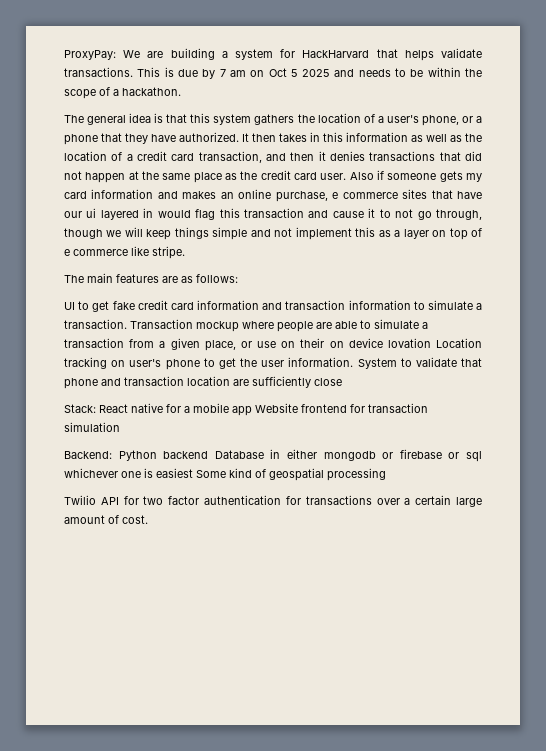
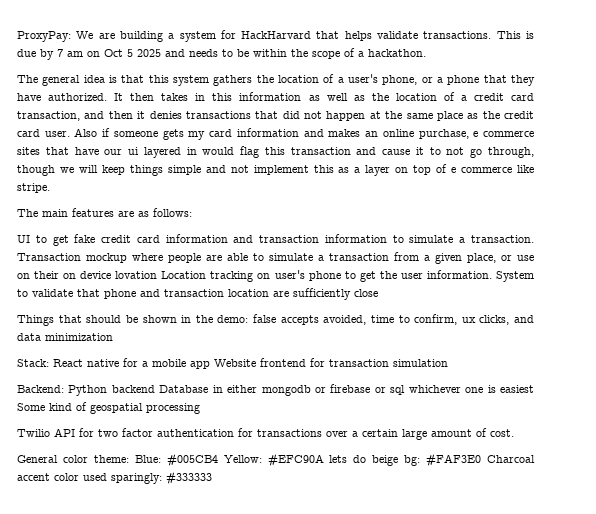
(342, 382) none -> [17,314,534,326] [17,333,113,341] // Things that should be shown in the demo: false accepts avoided, time to confirm, ux clicks, and data minimization
(148, 519) none -> [17,453,536,467] [17,471,212,485] // General color theme: Blue: #005CB4 Yellow: #EFC90A lets do beige bg: #FAF3E0 Charcoal accent color used sparingly: #333333

